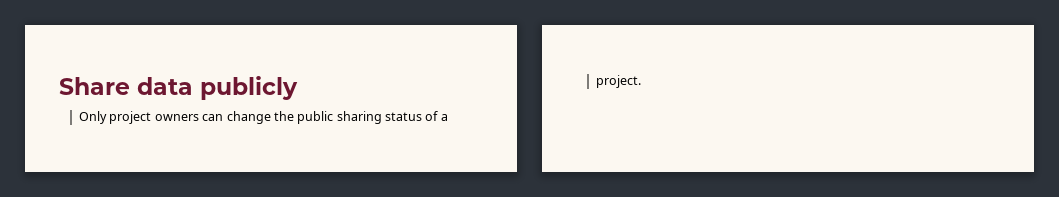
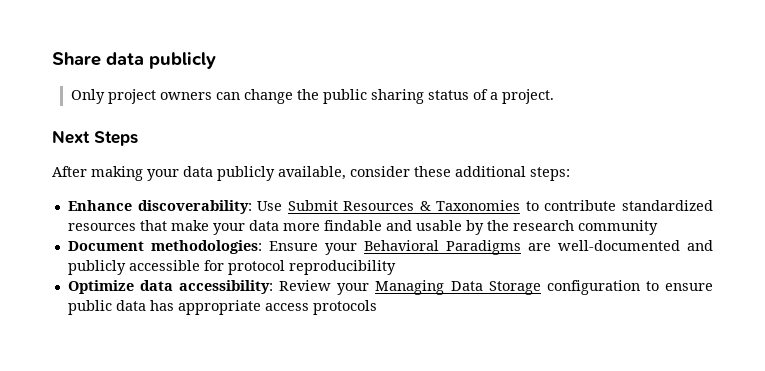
(642, 81) none -> [52,130,138,146] [52,166,570,181] [67,200,714,214] [67,220,658,235] [67,240,714,255] [67,260,396,275] [67,280,714,295] [67,300,377,315] // Next Steps // After making your data publicly available, consider these additional steps: // Enhance discoverability: Use Submit Resources & Taxonomies to contribute standardized resources that make your data more findable and usable by the research community // Document methodologies: Ensure your Behavioral Paradigms are well-documented and publicly accessible for protocol reproducibility // Optimize data accessibility: Review your Managing Data Storage configuration to ensure public data has appropriate access protocols

